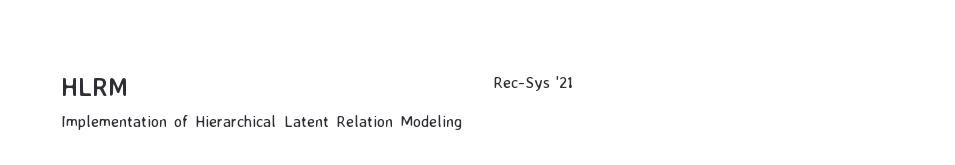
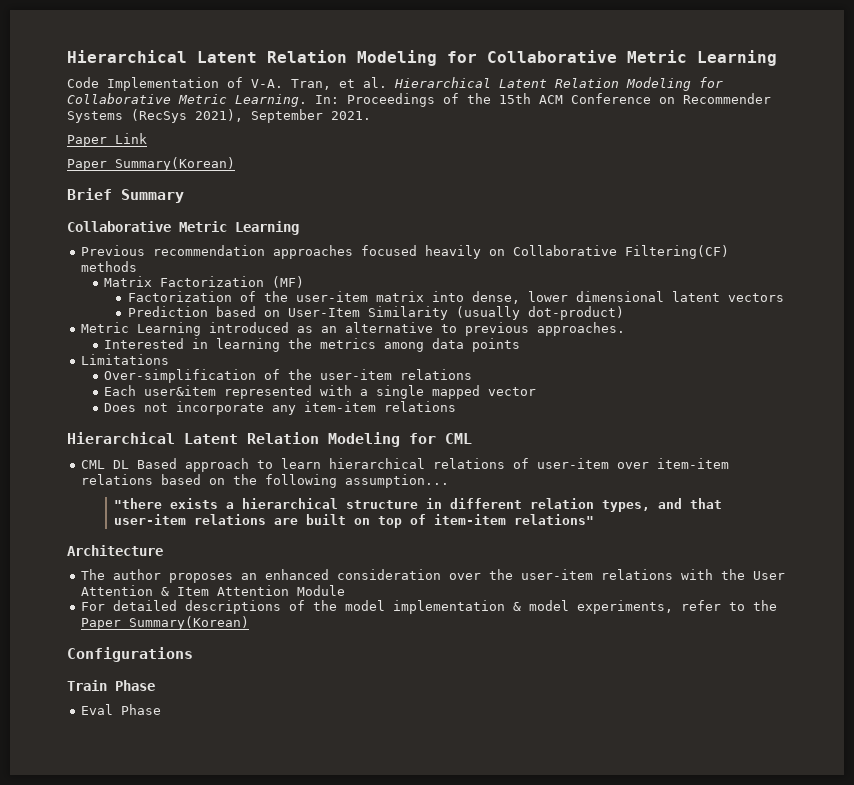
[61,78,128,96] [61,115,462,130] [493,76,573,91] HLRM // Implementation of Hierarchical Latent Relation Modeling Rec-Sys '21 -> [67,50,777,66] [67,77,723,91] [67,93,771,107] [67,109,371,123] [67,133,147,147] [67,157,235,171] [67,188,184,203] [67,221,299,235] [80,245,729,259] [80,261,137,272] [104,276,305,288] [127,291,784,304] [127,306,624,320] [80,322,625,336] [104,338,521,352] [80,354,169,365] [104,369,473,383] [104,385,537,399] [104,401,457,415] [67,432,472,447] [80,458,729,472] [80,474,449,488] [113,498,722,512] [113,514,594,528] [67,545,163,556] [80,569,785,583] [80,585,345,596] [80,600,777,614] [80,616,249,630] [67,647,193,662] [67,680,155,691] [80,704,161,715] Hierarchical Latent Relation Modeling for Collaborative Metric Learning // Code Implementation of V-A. Tran, et al. Hierarchical Latent Relation Modeling for Collaborative Metric Learning. In: Proceedings of the 15th ACM Conference on Recommender Systems (RecSys 2021), September 2021. // Paper Link // Paper Summary(Korean) // Brief Summary // Collaborative Metric Learning // Previous recommendation approaches focused heavily on Collaborative Filtering(CF) methods // Matrix Factorization (MF) // Factorization of the user-item matrix into dense, lower dimensional latent vectors // Prediction based on User-Item Similarity (usually dot-product) // Metric Learning introduced as an alternative to previous approaches. // Interested in learning the metrics among data points // Limitations // Over-simplification of the user-item relations // Each user&item represented with a single mapped vector // Does not incorporate any item-item relations // Hierarchical Latent Relation Modeling for CML // CML DL Based approach to learn hierarchical relations of user-item over item-item relations based on the following assumption... // "there exists a hierarchical structure in different relation types, and that user-item relations are built on top of item-item relations" // Architecture // The author proposes an enhanced consideration over the user-item relations with the User Attention & Item Attention Module // For detailed descriptions of the model implementation & model experiments, refer to the Paper Summary(Korean) // Configurations // Train Phase // Eval Phase

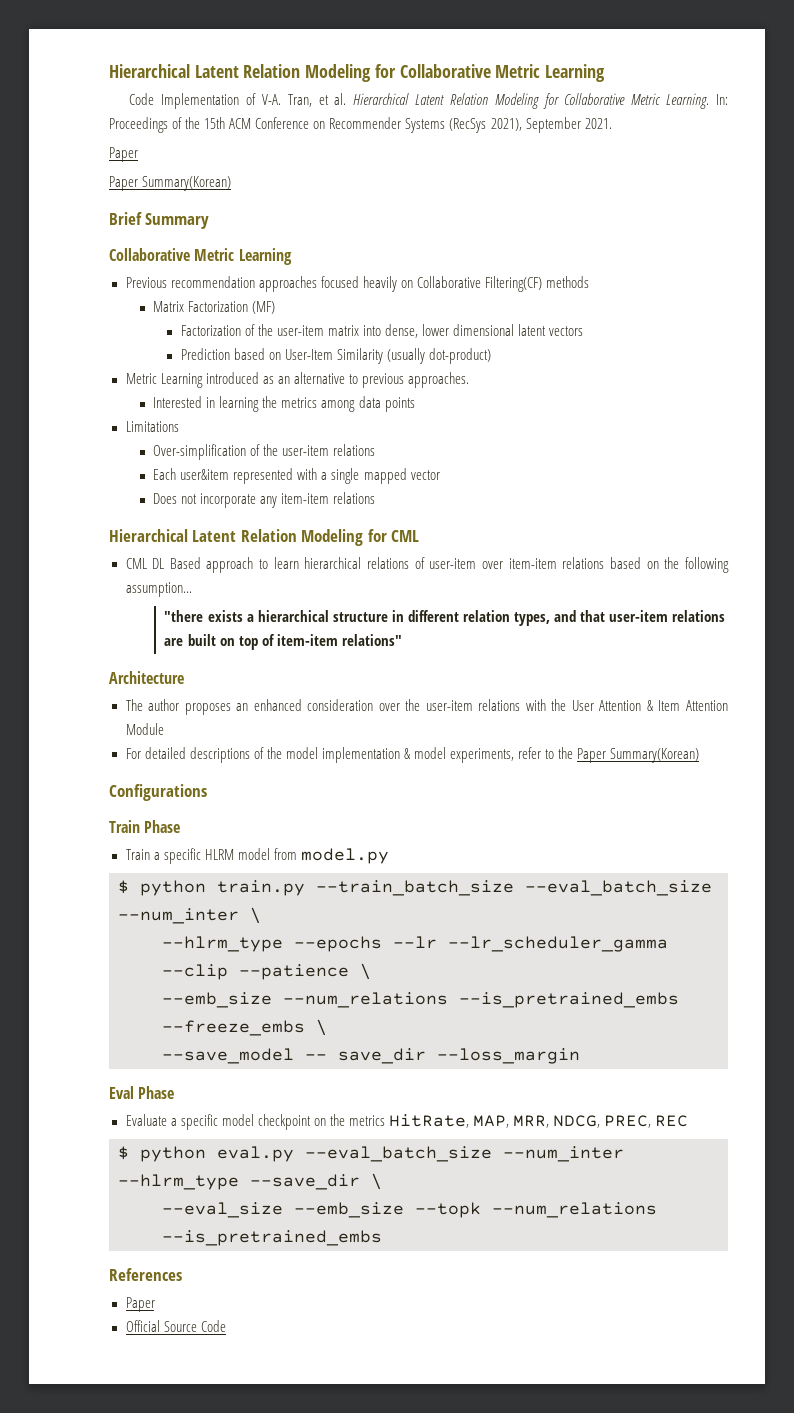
[115,133,147,144] Link -> (138, 154) none
[80,704,161,715] Eval Phase -> [125,848,389,864] [118,880,712,896] [118,907,261,924] [162,936,668,952] [162,963,371,980] [162,992,679,1008] [162,1019,327,1036] [162,1048,580,1064] [109,1086,175,1099] [125,1114,689,1130] [118,1146,624,1162] [118,1173,382,1190] [162,1202,657,1218] [162,1230,382,1246] [109,1268,182,1281] [125,1297,155,1312] [125,1320,226,1332] Train a specific HLRM model from model.py // $ python train.py --train_batch_size --eval_batch_size --num_inter \ // --hlrm_type --epochs --lr --lr_scheduler_gamma --clip --patience \ // --emb_size --num_relations --is_pretrained_embs --freeze_embs \ // --save_model -- save_dir --loss_margin // Eval Phase // Evaluate a specific model checkpoint on the metrics HitRate, MAP, MRR, NDCG, PREC, REC // $ python eval.py --eval_batch_size --num_inter --hlrm_type --save_dir \ // --eval_size --emb_size --topk --num_relations --is_pretrained_embs // References // Paper // Official Source Code

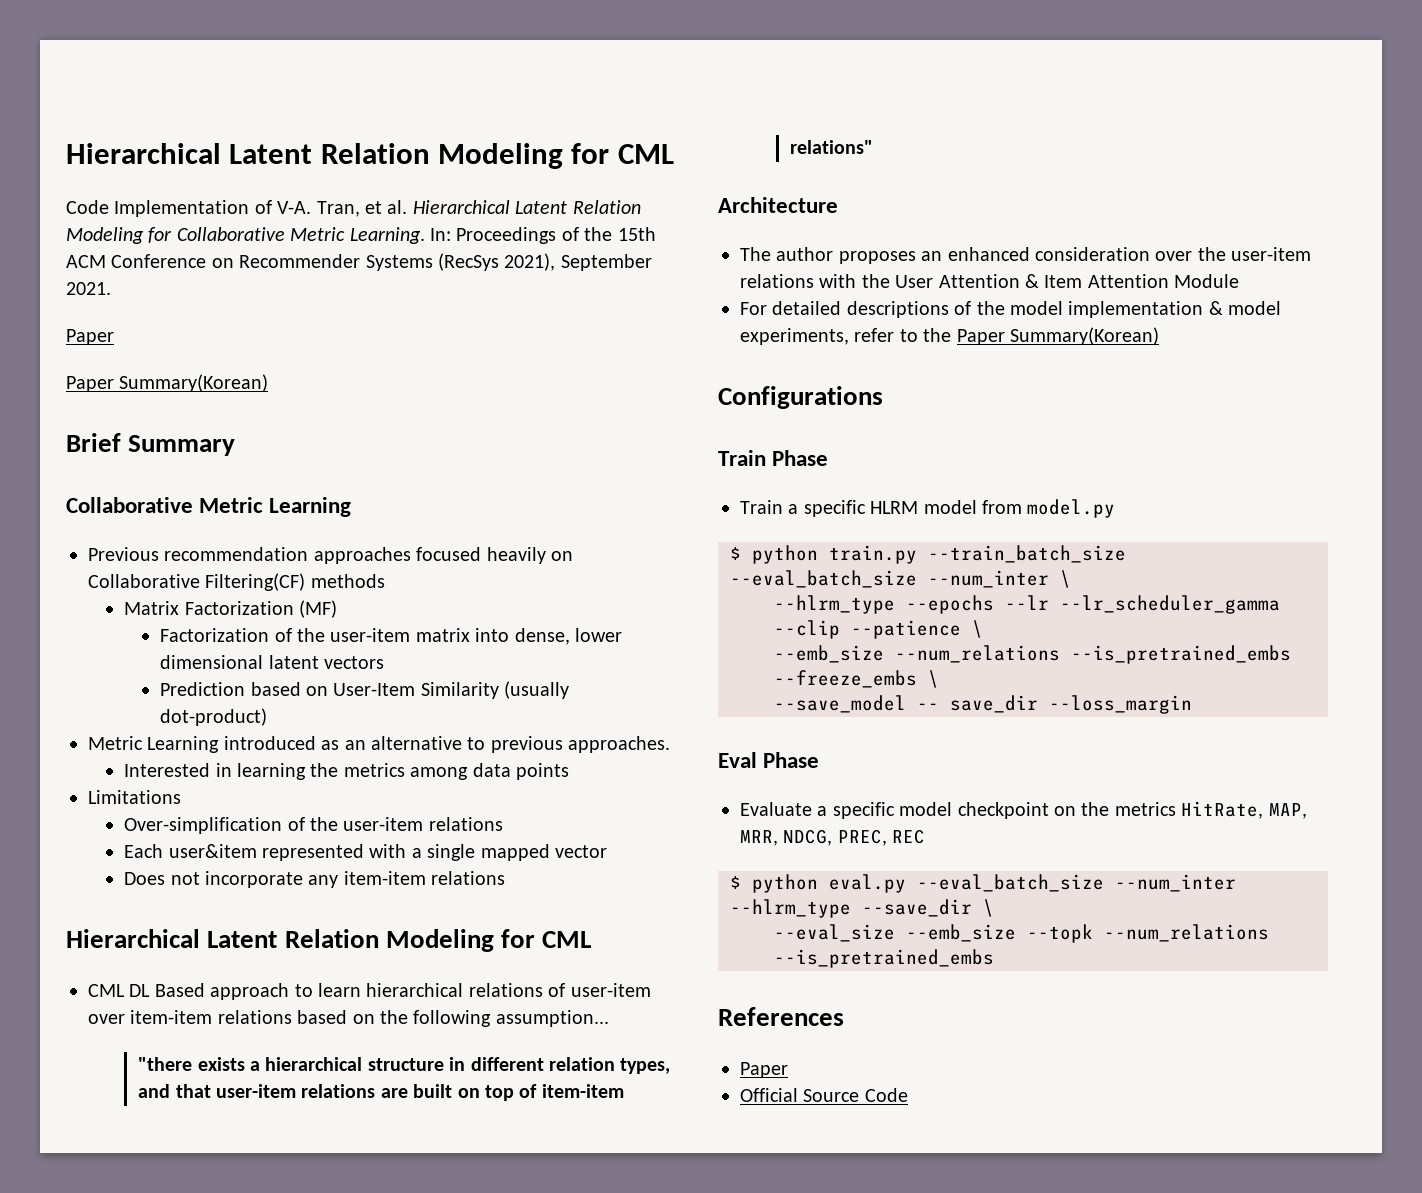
[109,64,606,82] Hierarchical Latent Relation Modeling for Collaborative Metric Learning -> [66,143,674,169] Hierarchical Latent Relation Modeling for CML

